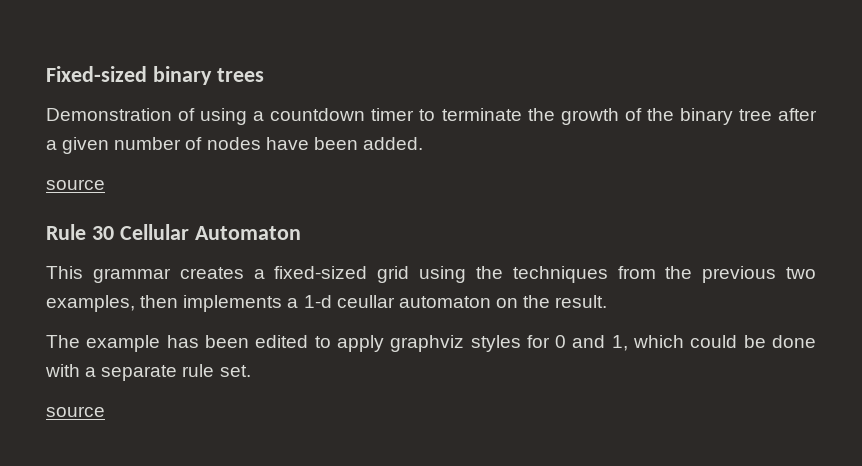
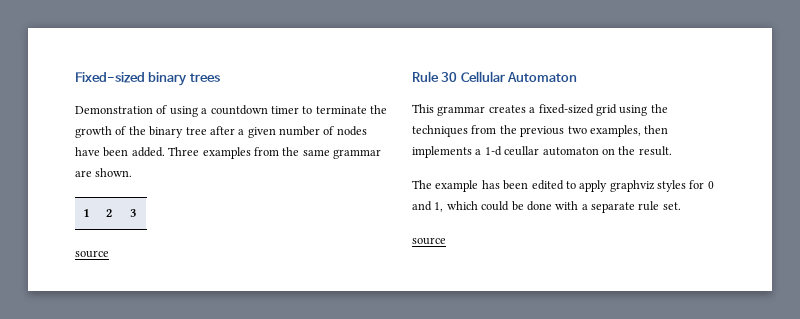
(423, 143) none -> [168,147,381,159] [75,168,133,177] [83,209,90,217] [106,209,113,217] [130,209,137,217] Three examples from the same grammar are shown. // 1 | 2 | 3

